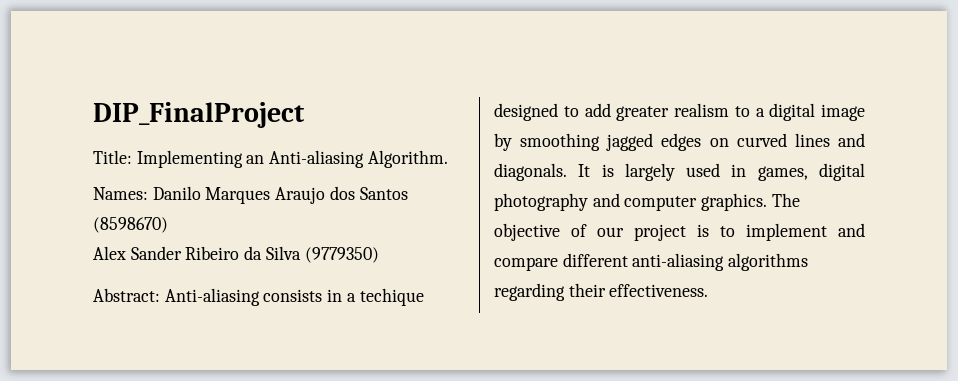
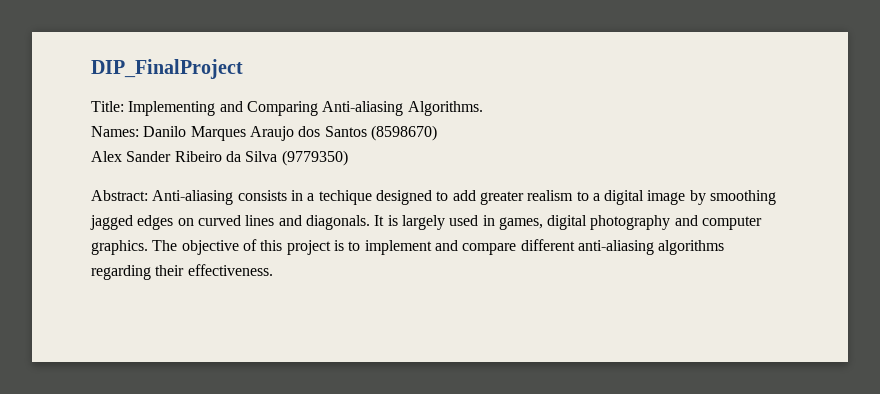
[246,150,448,168] an Anti-aliasing Algorithm. -> [219,101,483,116] and Comparing Anti-aliasing Algorithms.
[597,227,624,237] our -> [260,240,283,251] this

